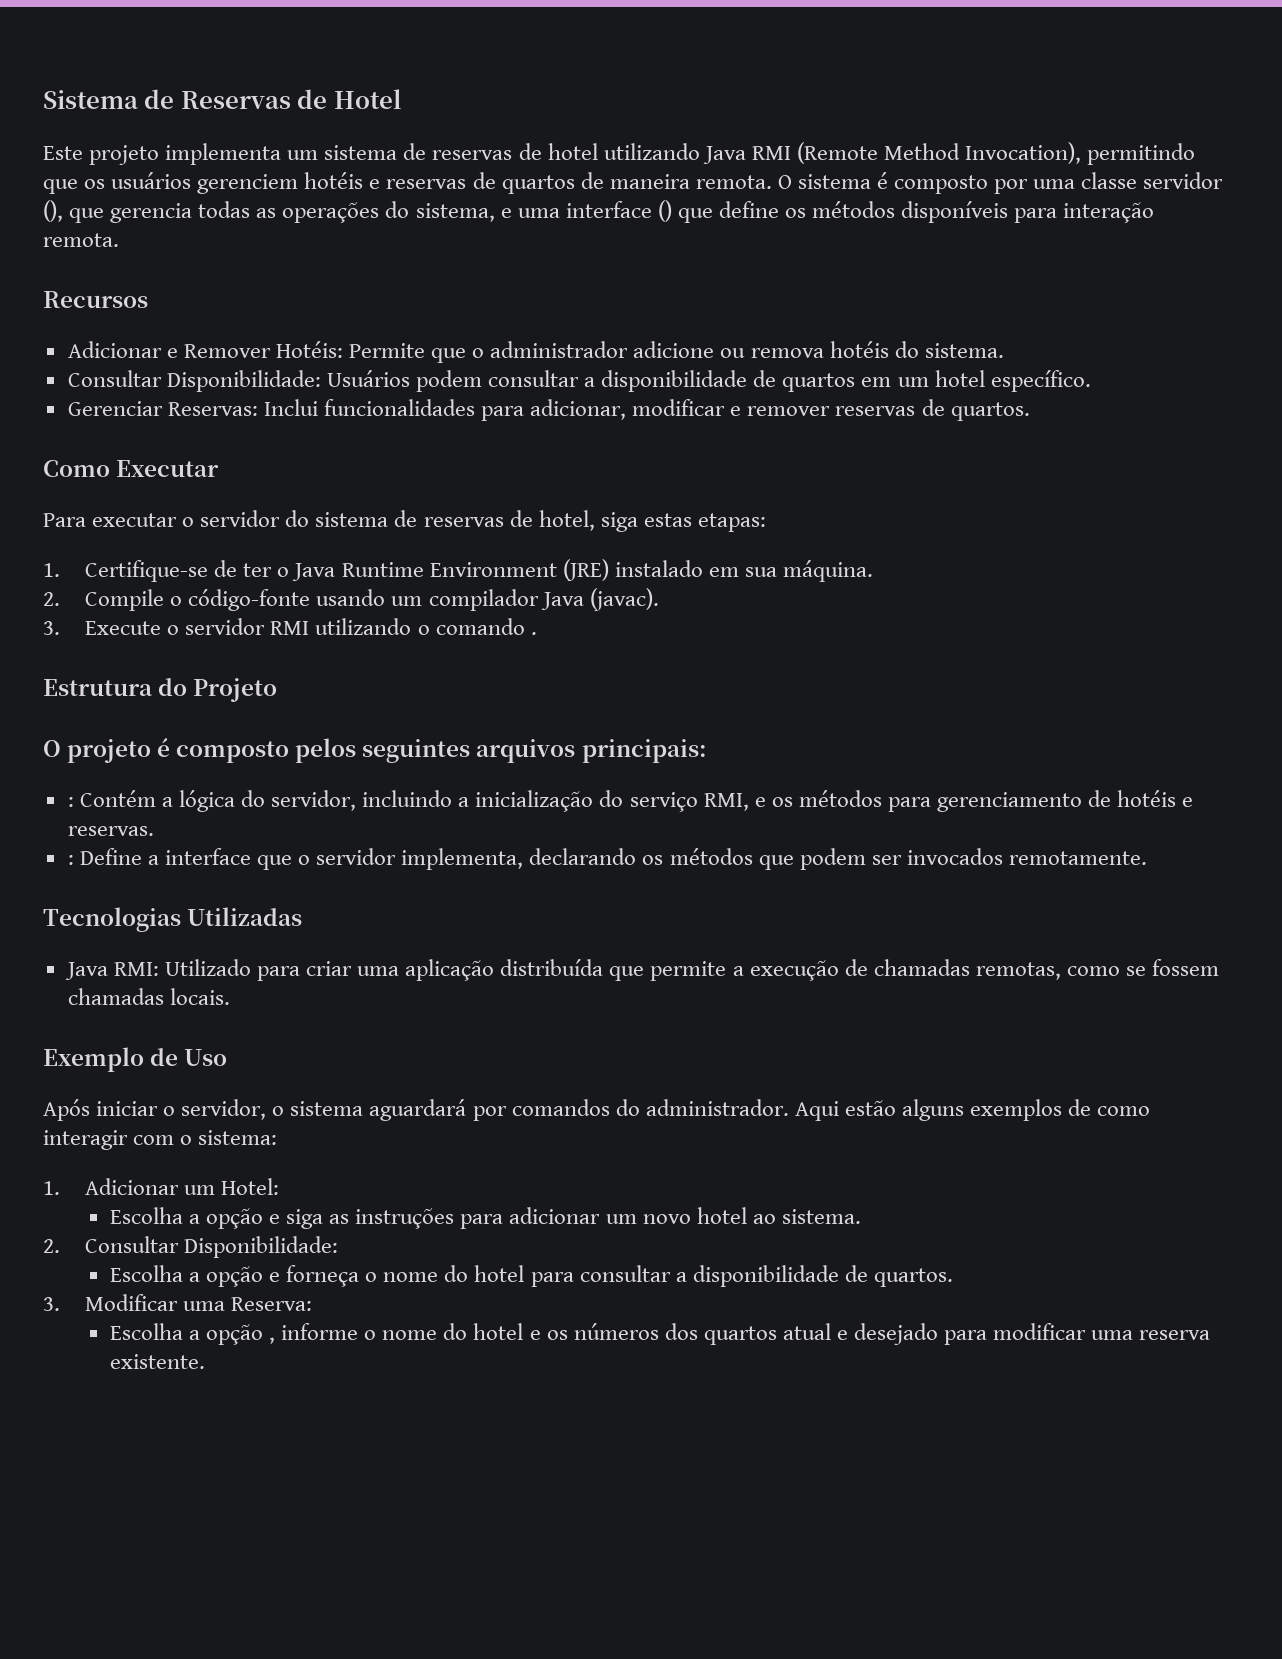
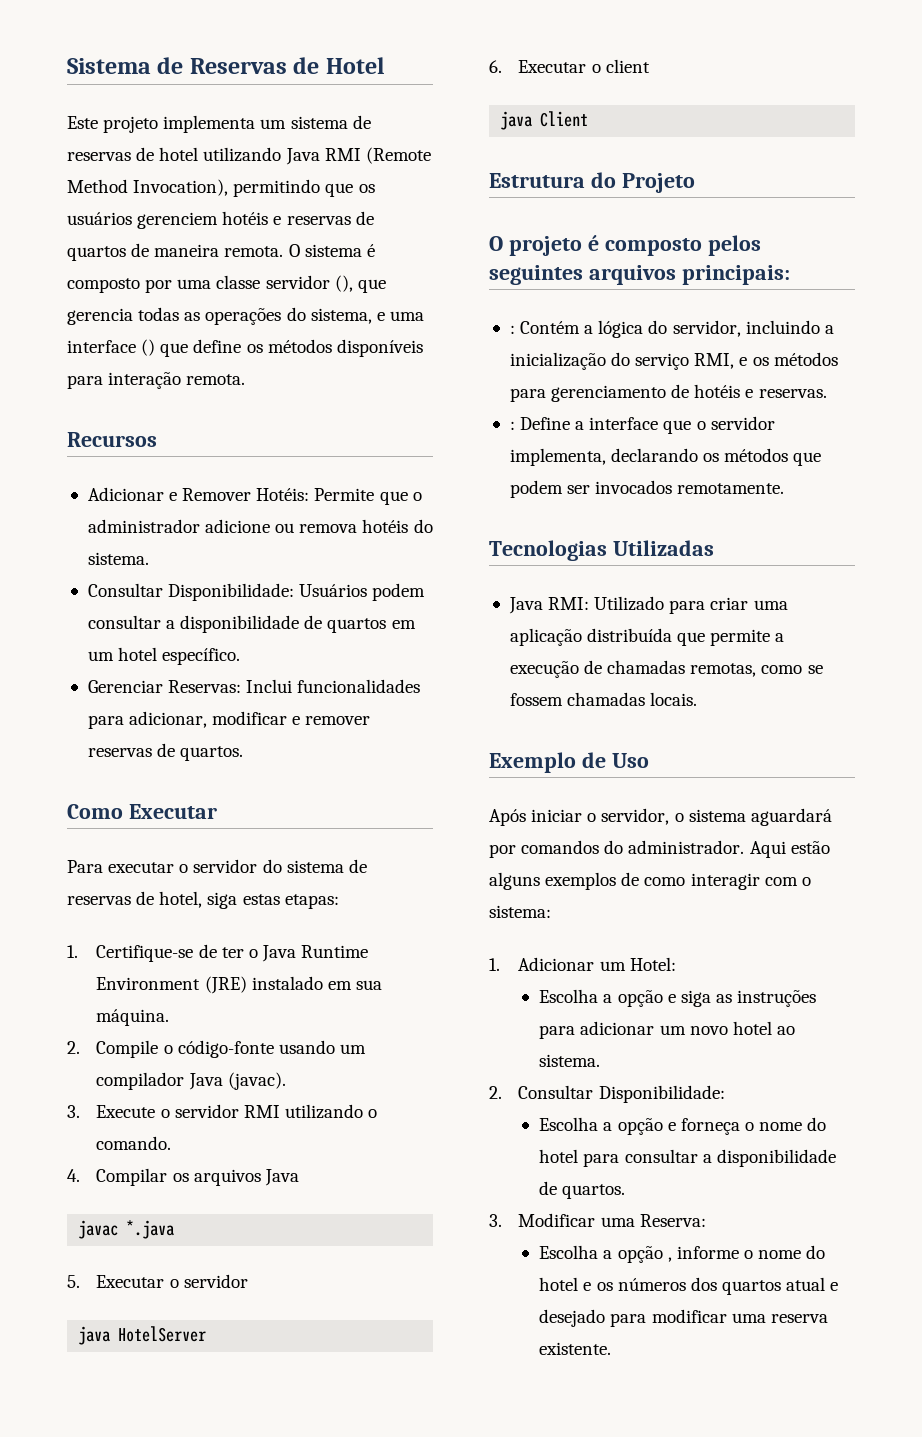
[435,618,537,635] comando . -> [96,1136,172,1150] [67,1168,299,1186] [78,1220,175,1239] [67,1274,248,1288] [78,1326,207,1345] [489,59,650,73] [500,111,589,130] comando. // 4. Compilar os arquivos Java // javac *.java // 5. Executar o servidor // java HotelServer // 6. Executar o client // java Client

